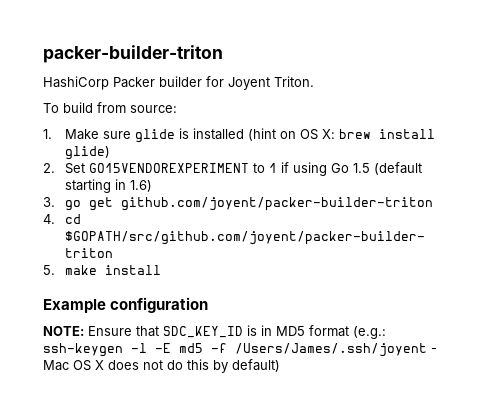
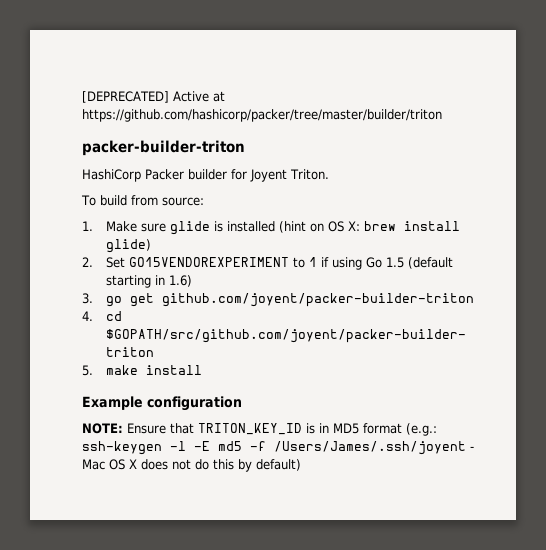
(43, 54) none -> [82,91,225,103] [82,109,442,122] [DEPRECATED] Active at https://github.com/hashicorp/packer/tree/master/builder/triton //
[163,326,243,338] SDC_KEY_ID -> [198,423,302,435] TRITON_KEY_ID

